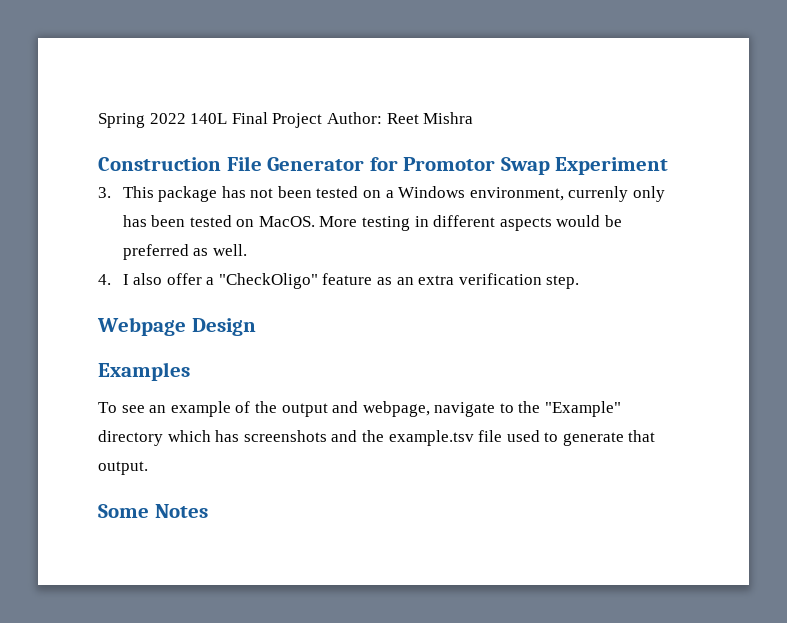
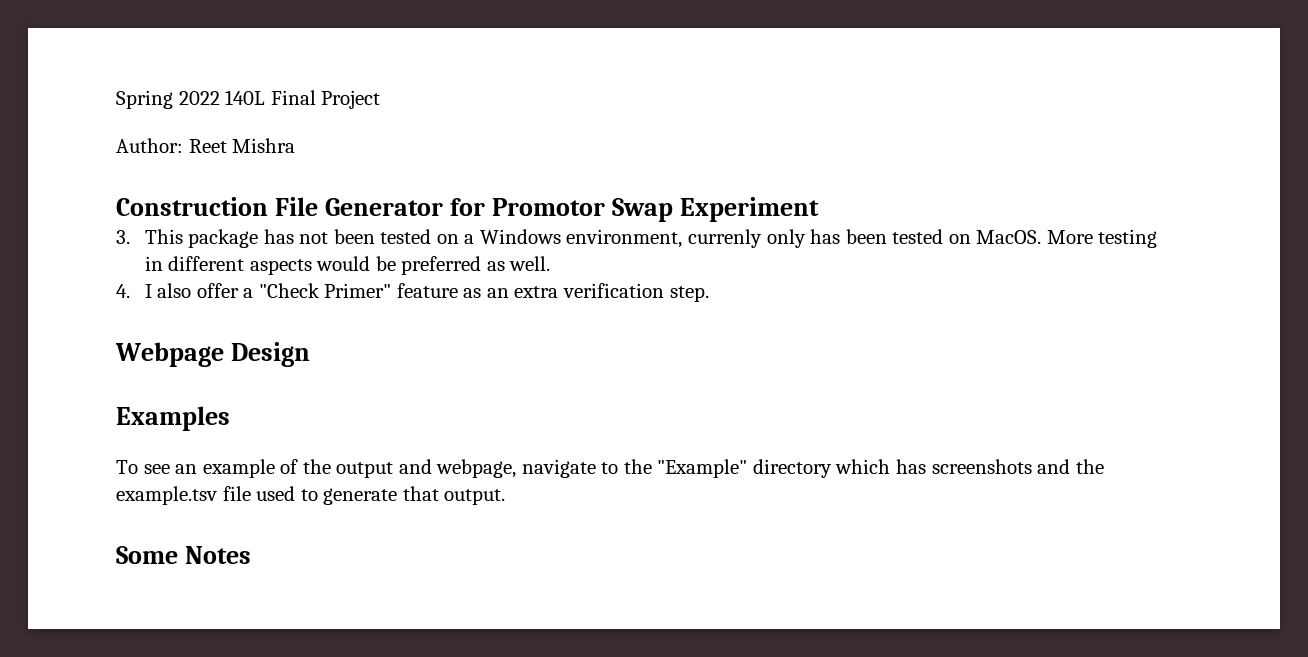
(323, 120) none -> (381, 99) //
[218,273,318,289] "CheckOligo" -> [258,283,392,298] "Check Primer"

